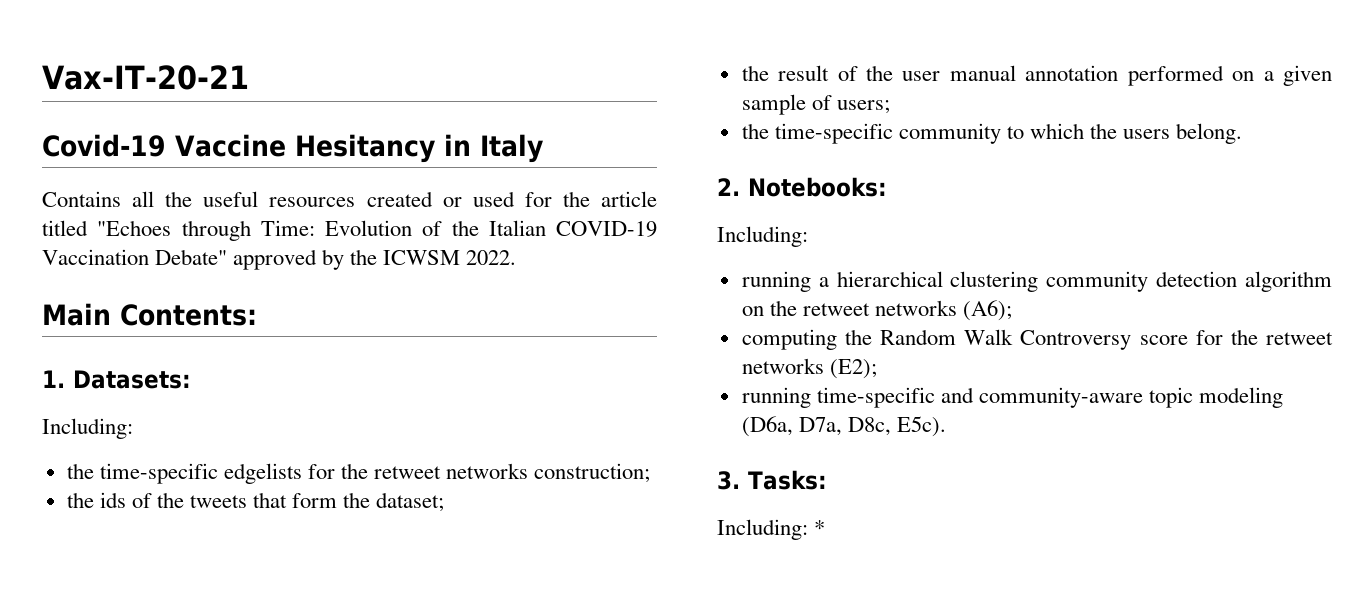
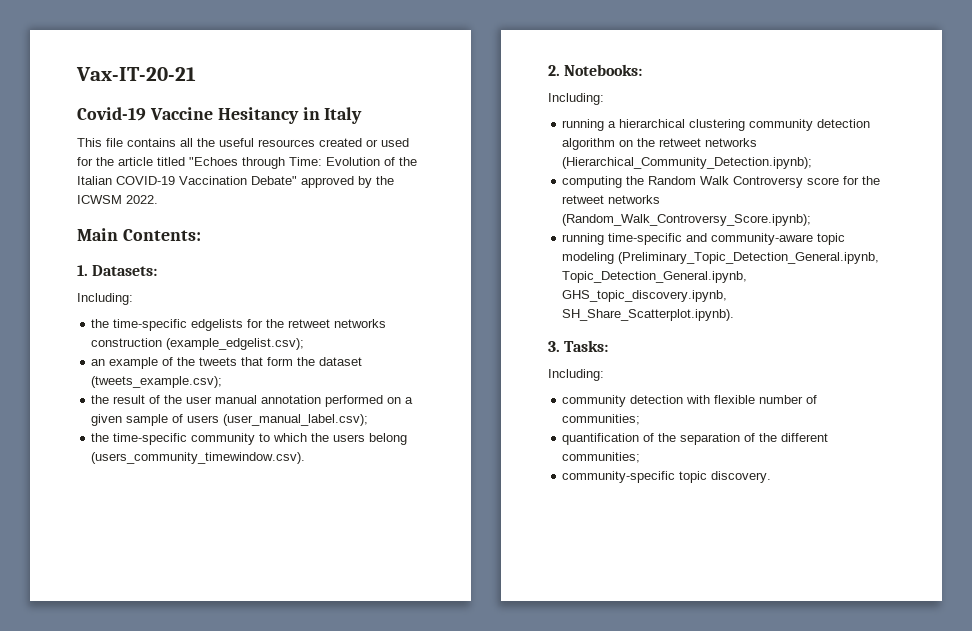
[42,191,121,207] Contains -> [77,138,176,147] This file contains
[534,463,651,483] [66,492,126,508] construction; // the ids -> [91,338,305,350] [91,357,159,369] construction (example_edgelist.csv); // an example
[376,492,445,512] dataset; -> [319,357,363,366] [91,376,223,388] dataset (tweets_example.csv);
[836,100,890,114] users; -> [187,414,369,426] users (user_manual_label.csv);
[1176,123,1243,144] belong. -> [369,433,408,445] [91,452,306,464] belong (users_community_timewindow.csv).
[963,300,1013,321] (A6); -> [562,157,813,169] (Hierarchical_Community_Detection.ipynb);
[829,359,877,379] (E2); -> [562,214,812,226] (Random_Walk_Controversy_Score.ipynb);
[741,416,946,437] (D6a, D7a, D8c, E5c). -> [618,252,880,264] [562,271,748,283] [562,290,728,302] [562,309,735,321] (Preliminary_Topic_Detection_General.ipynb, Topic_Detection_General.ipynb, GHS_topic_discovery.ipynb, SH_Share_Scatterplot.ipynb).
[814,520,826,535] * -> [562,395,818,407] [562,414,641,425] [562,433,829,445] [562,452,641,463] [562,471,772,483] // community detection with flexible number of communities; // quantification of the separation of the different communities; // community-specific topic discovery.

